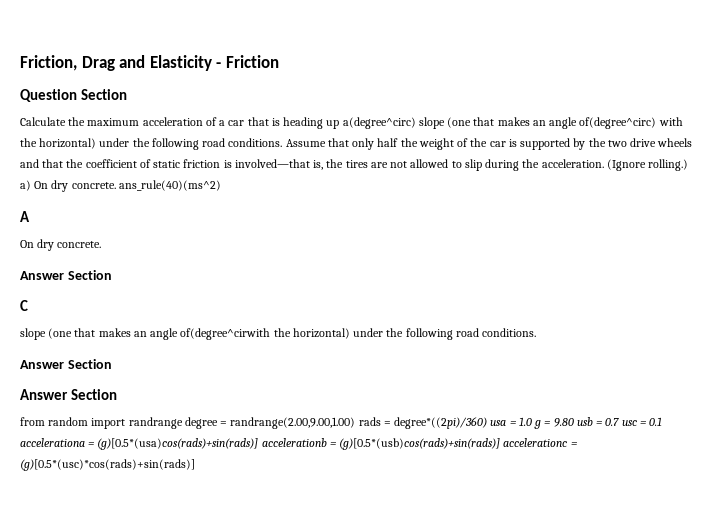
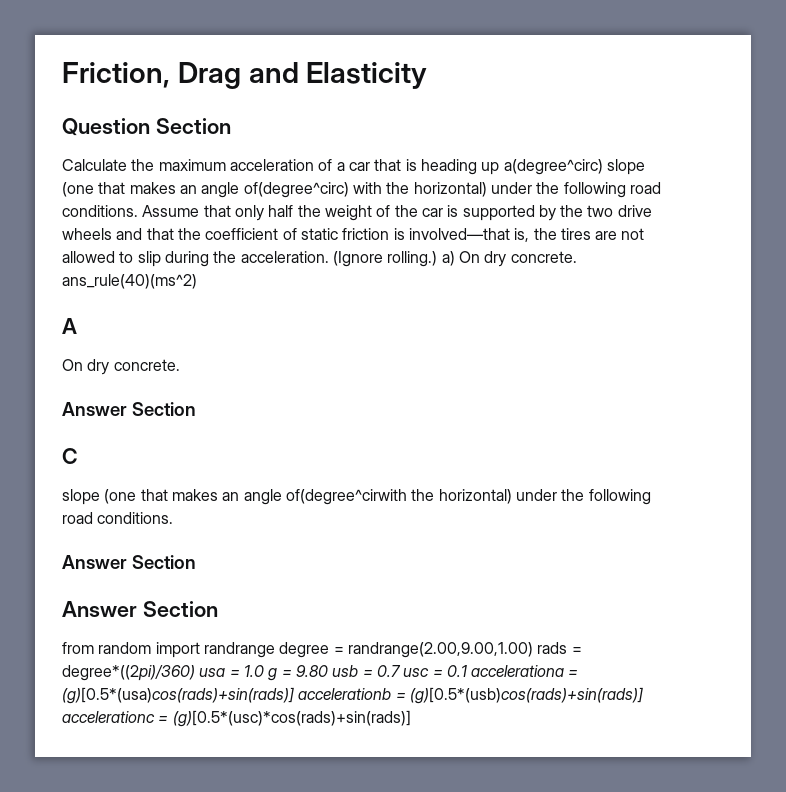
[216,55,279,68] - Friction -> (428, 75) none

